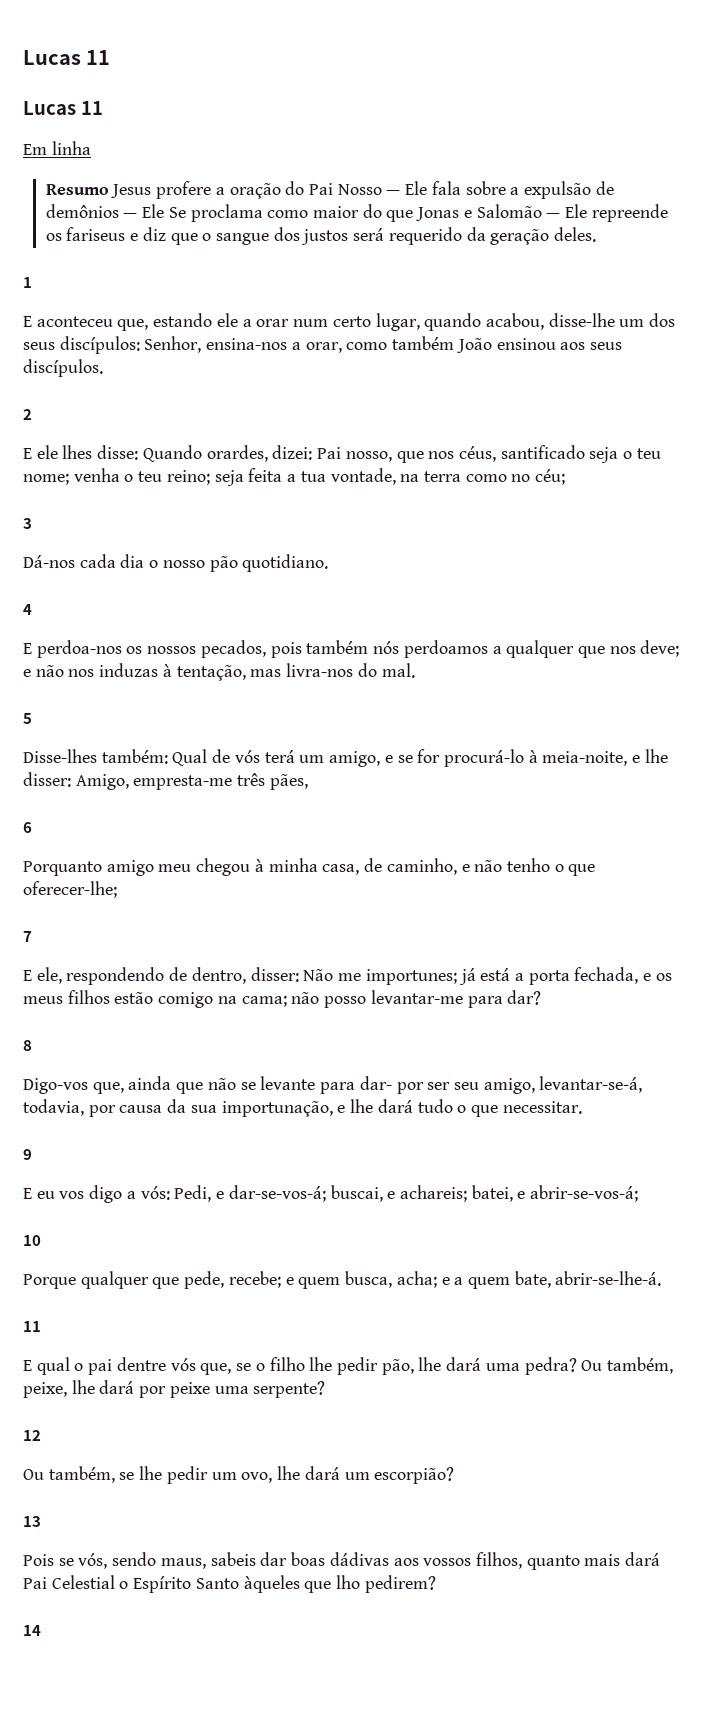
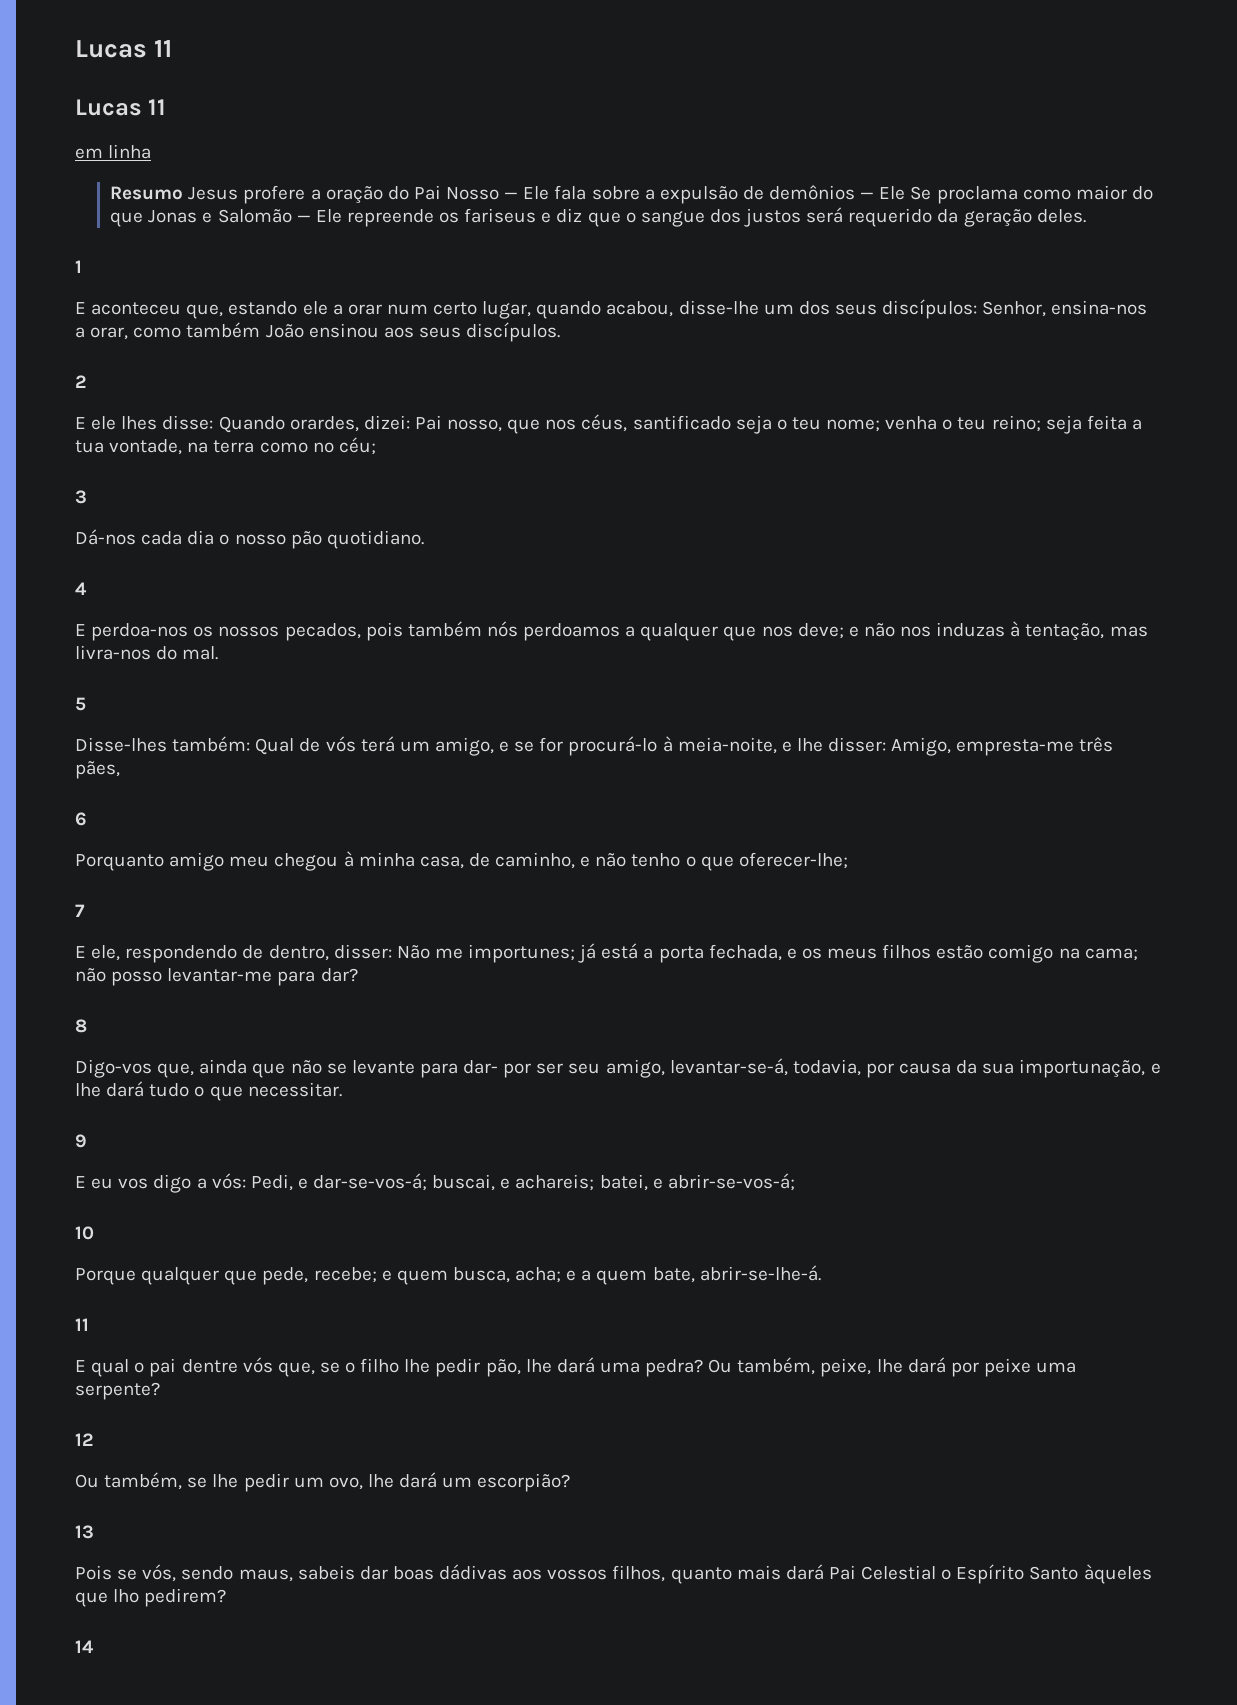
[23,144,47,155] Em -> [75,148,103,159] em

